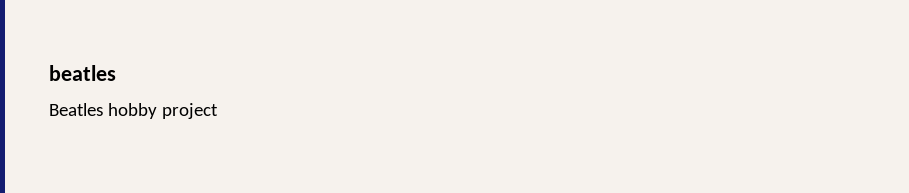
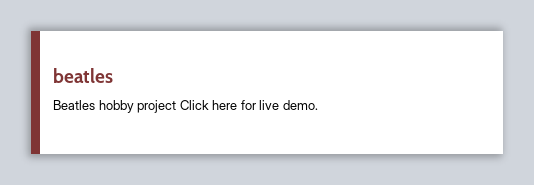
(218, 111) none -> [179,100,318,110] Click here for live demo.

